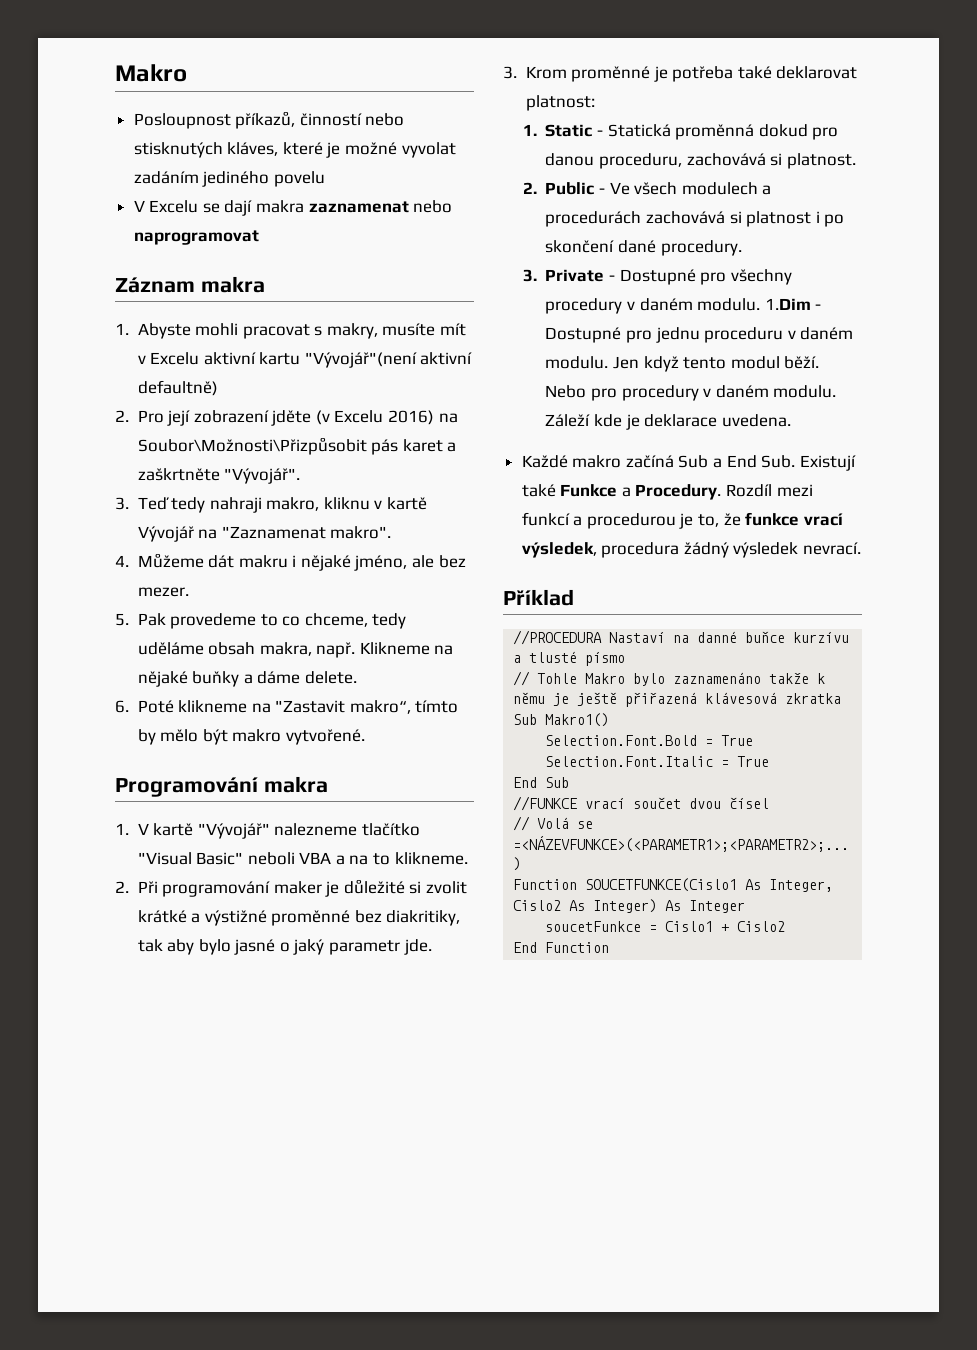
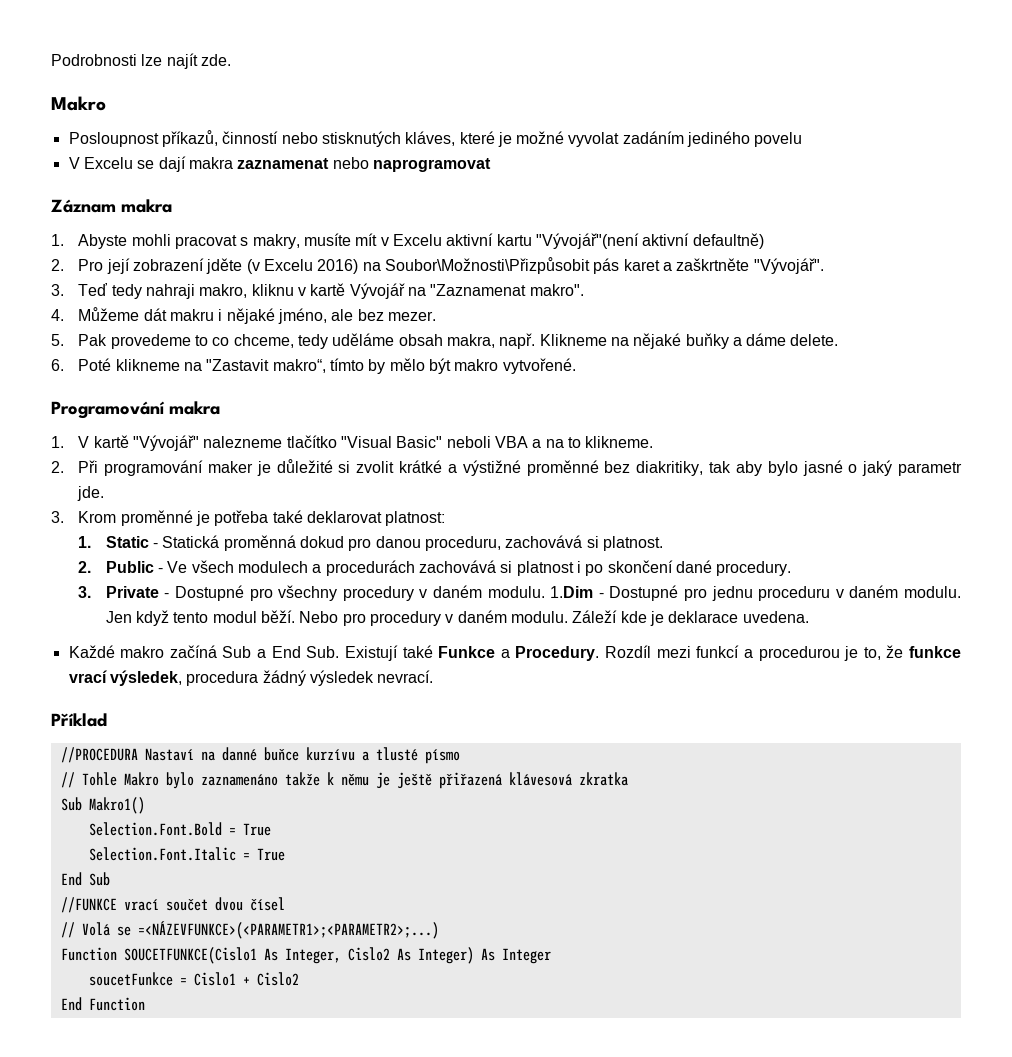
(115, 73) none -> [51,53,231,69] Podrobnosti lze najít zde. //

